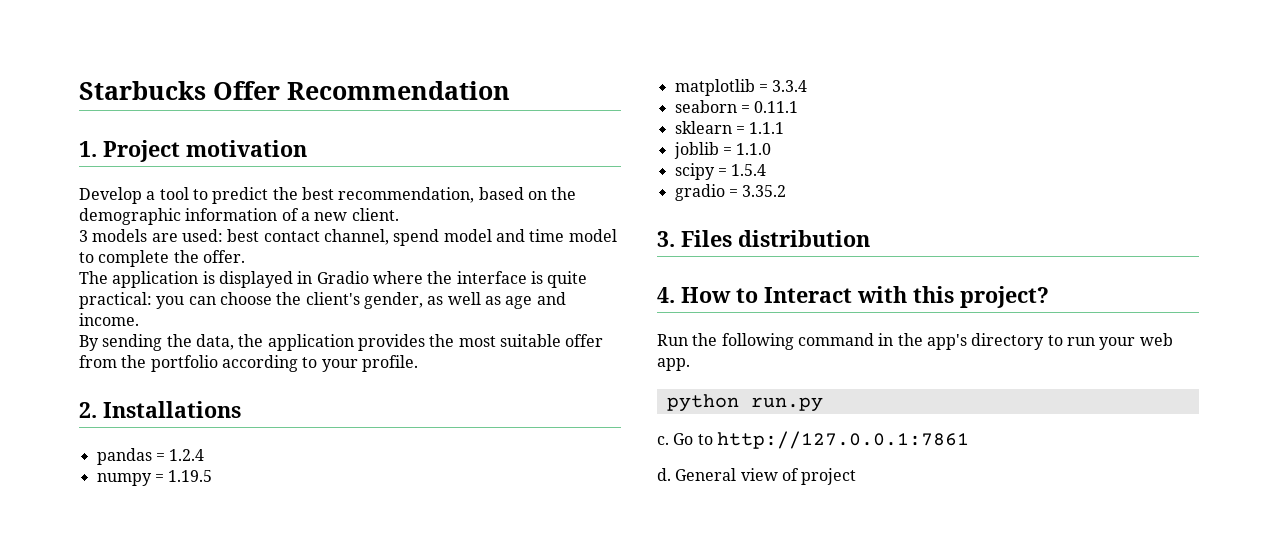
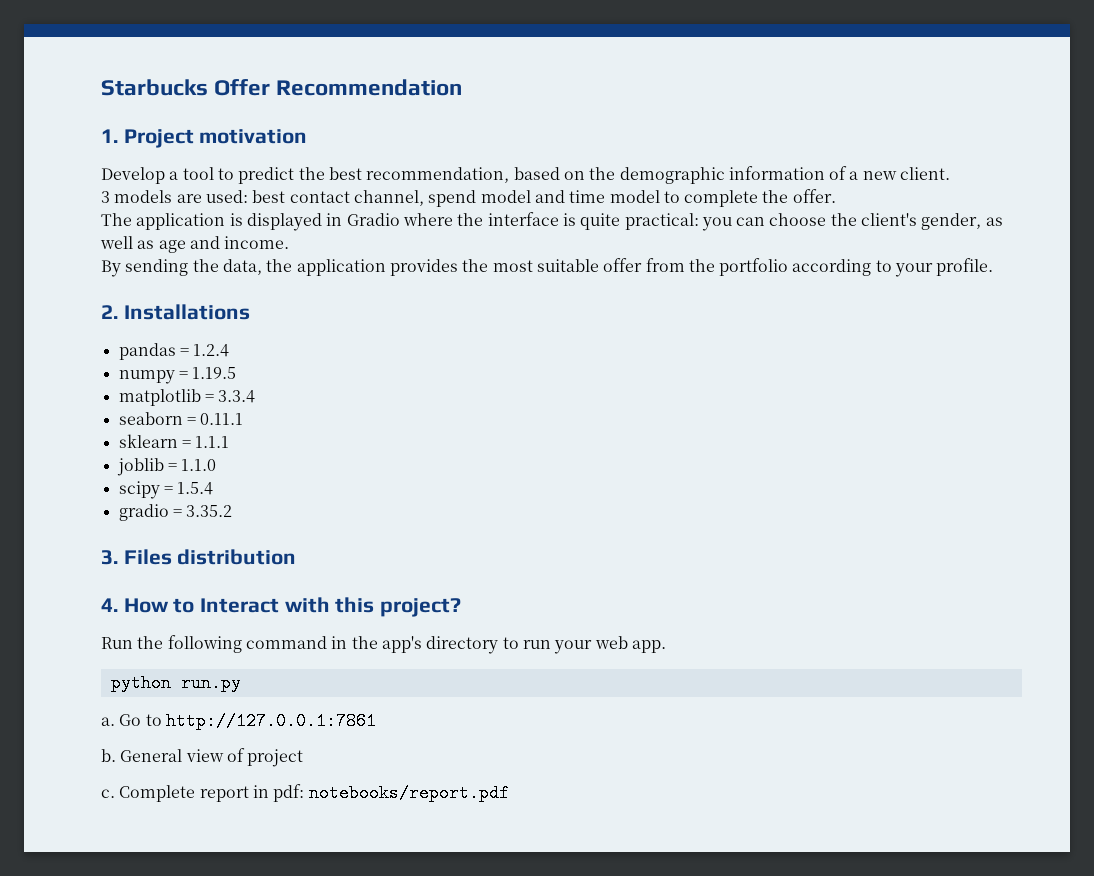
[657,436,669,445] c. -> [101,717,115,726] a.
[657,468,671,481] d. -> [101,749,116,762] b.
(857, 476) none -> [101,784,509,802] // c. Complete report in pdf: notebooks/report.pdf

